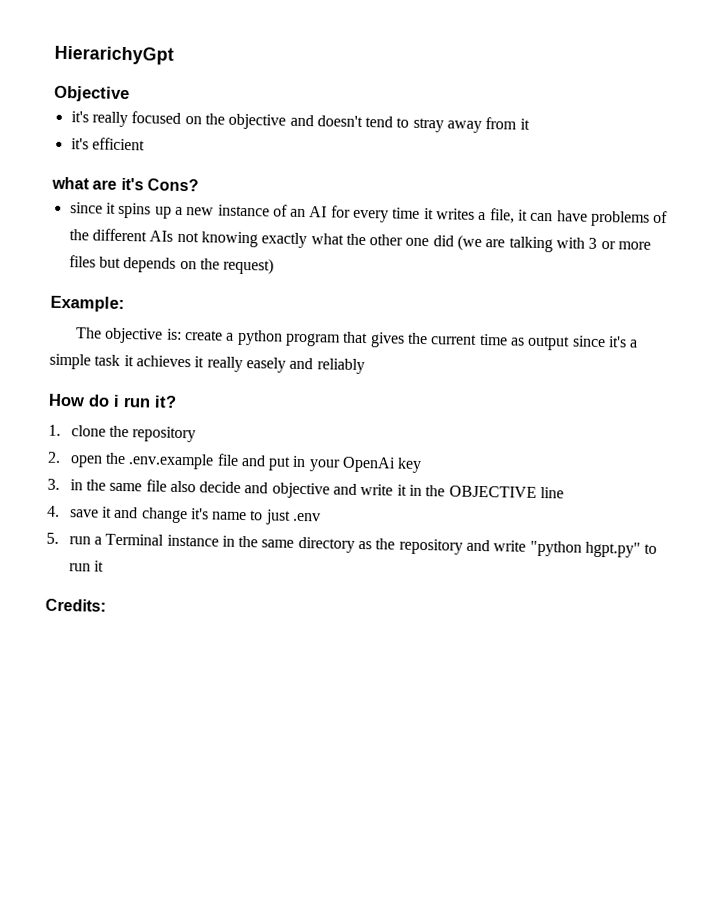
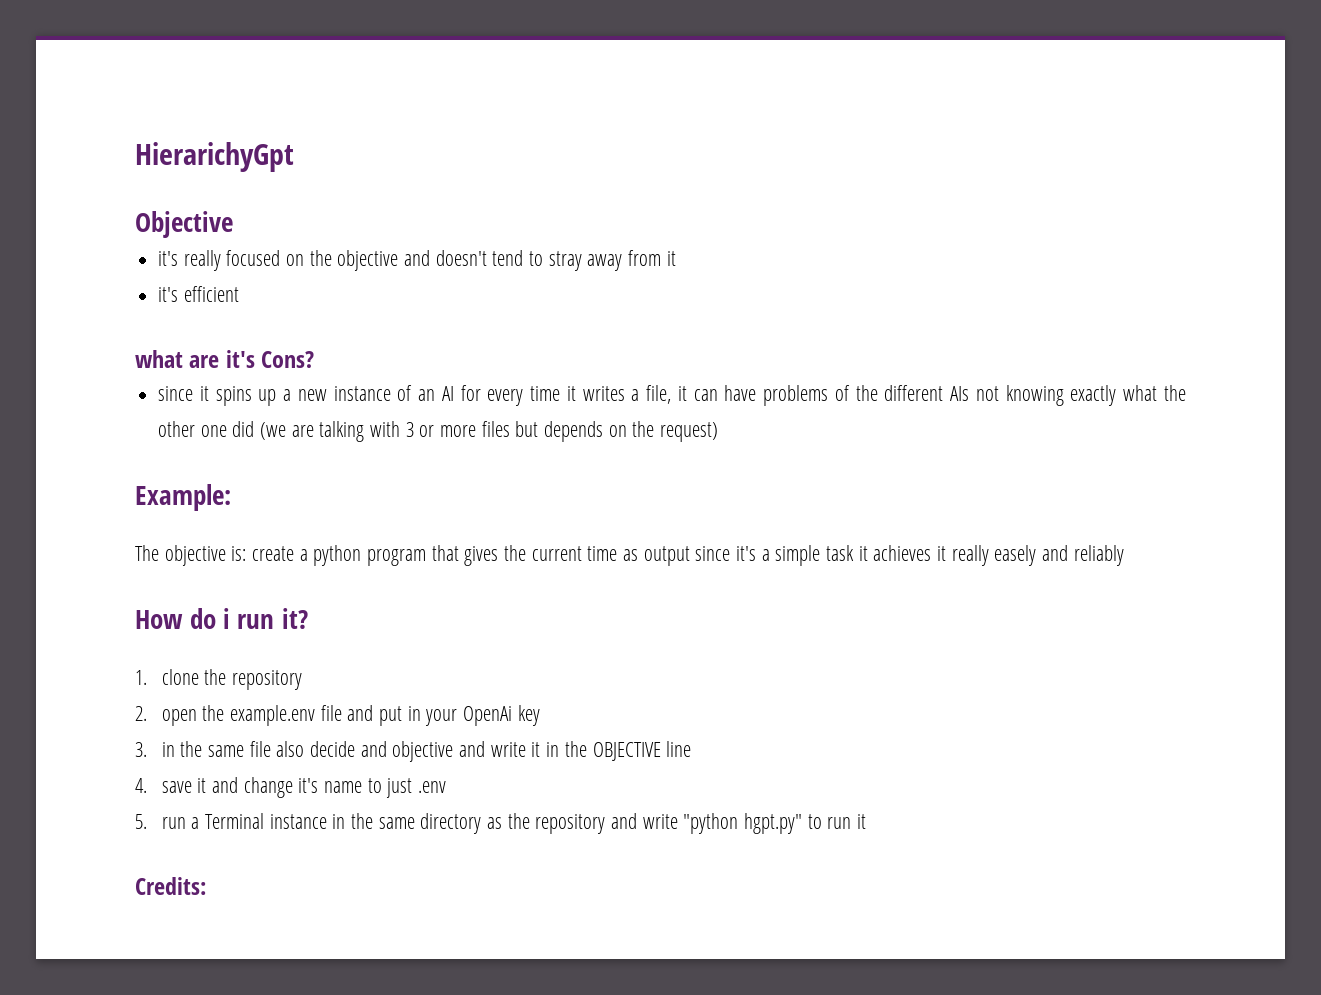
[128,453,215,470] .env.example -> [230,705,316,726] example.env

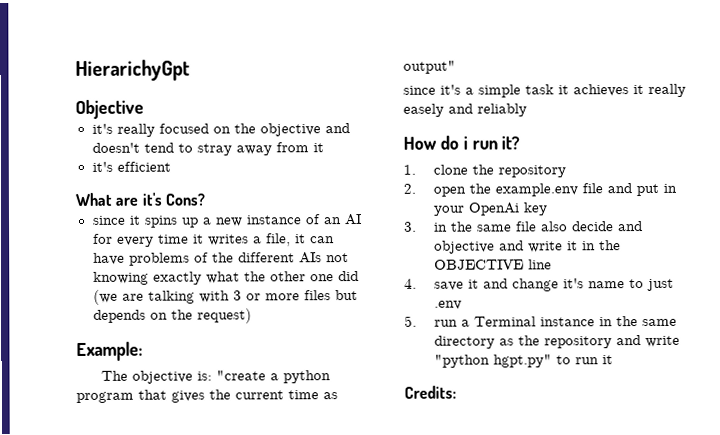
[135,350,183,368] what -> [75,192,112,206] What
[252,546,295,561] create -> [215,370,266,381] "create
[643,546,690,566] output -> [403,60,456,74] output" //

